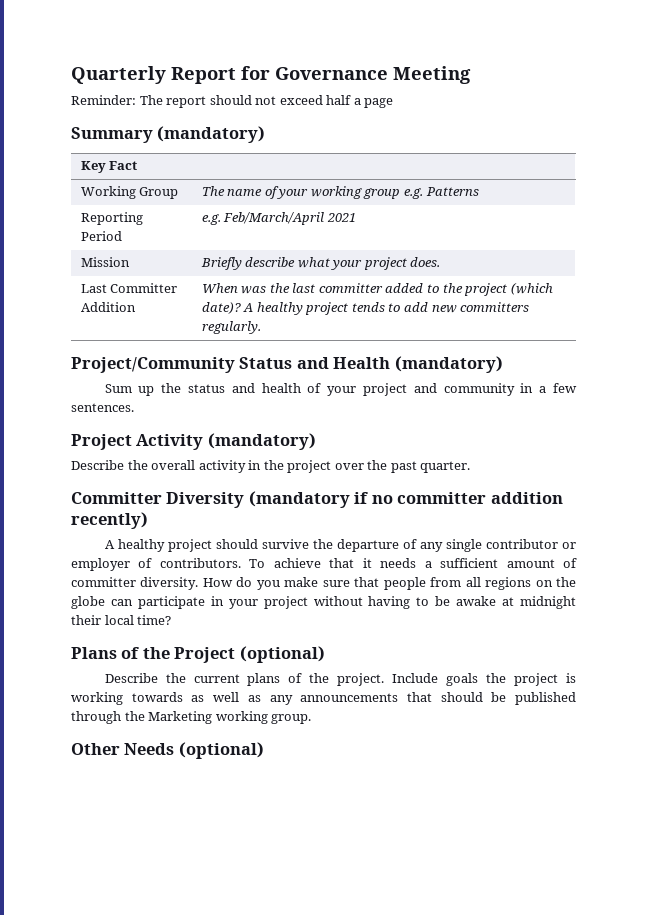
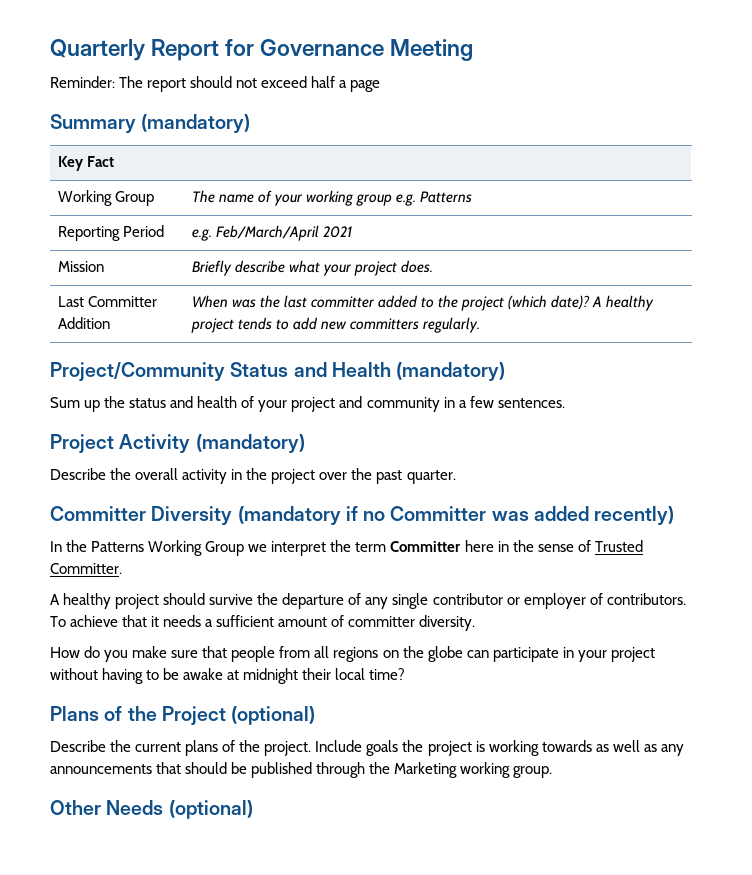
[397,492,563,504] [71,512,148,529] committer addition recently) -> [390,506,675,525] [50,540,643,556] [50,563,122,574] Committer was added recently) // In the Patterns Working Group we interpret the term Committer here in the sense of Trusted Committer.
(199, 583) none -> (476, 623) //

